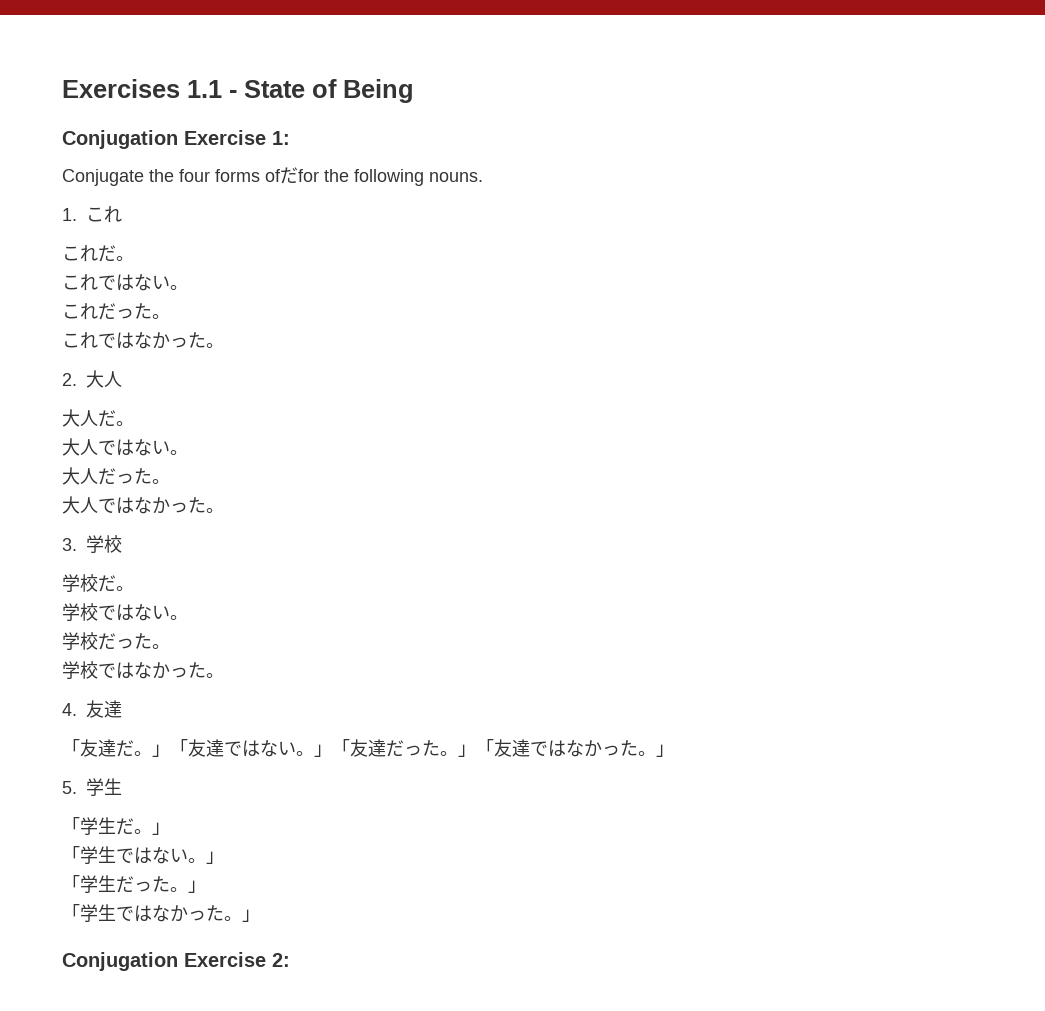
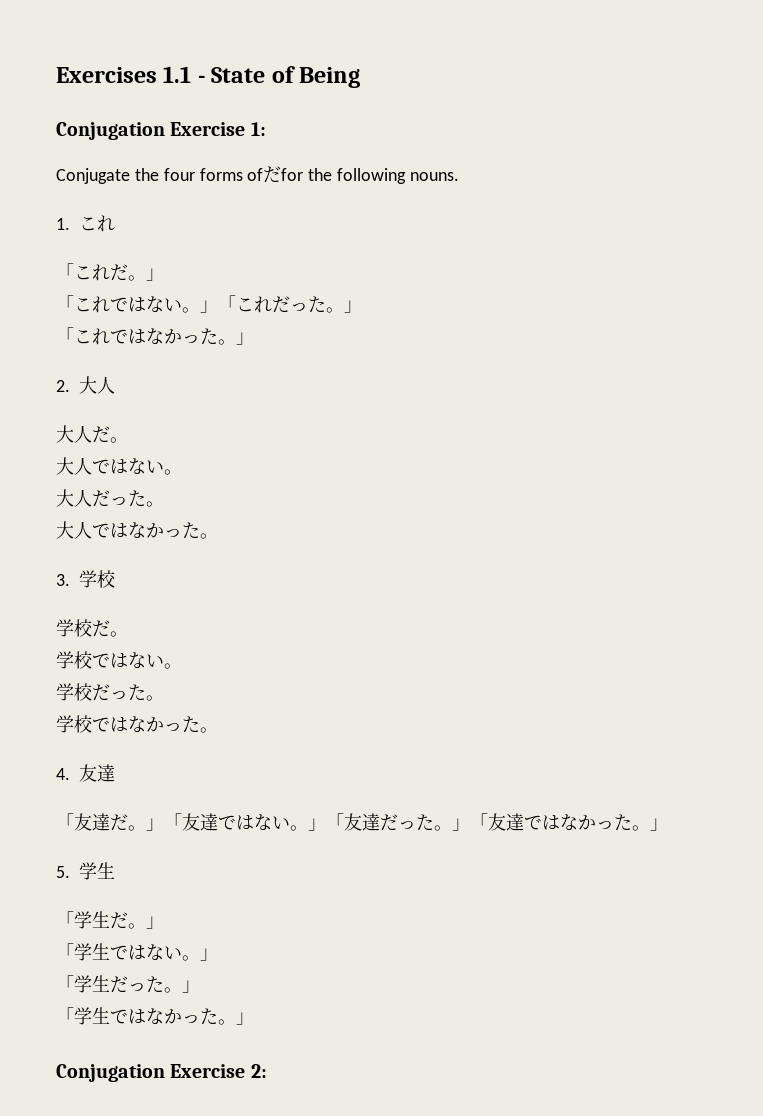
(122, 214) none -> [56,263,74,279] 「
(134, 258) // -> [146,268,164,281] [56,295,74,311] 」 // 「
(188, 287) // -> [200,295,236,313] 」「
(170, 316) // -> [344,300,362,313] [56,327,74,343] 」 // 「
(224, 345) none -> [236,332,254,345] 」

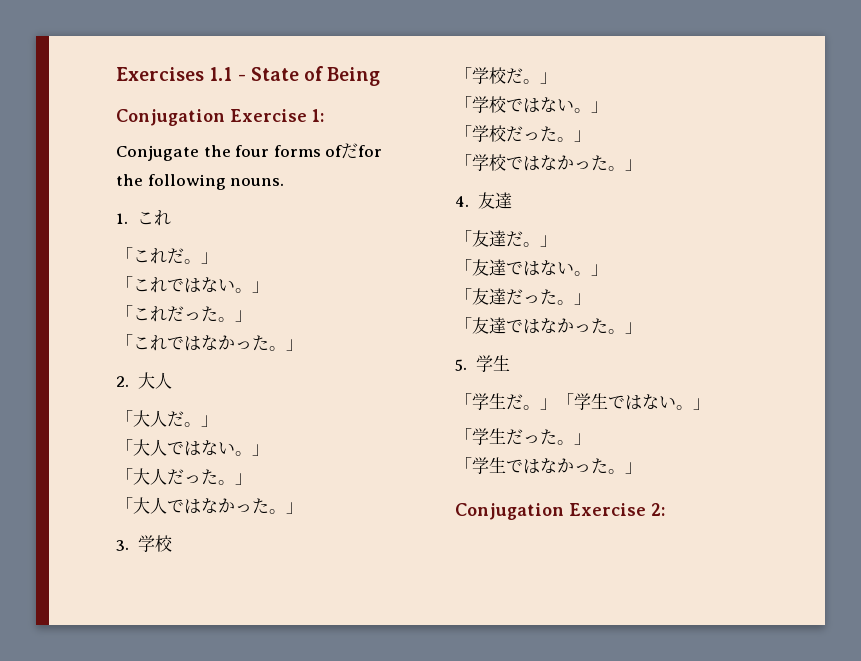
(218, 306) none -> (269, 287) //
(115, 385) none -> [116,410,133,425] 「
(128, 440) // -> [201,415,218,427] [116,439,133,454] 」 // 「
(182, 472) // -> [252,444,269,456] [116,468,133,483] 」 // 「
(164, 504) // -> [235,473,252,485] [116,497,133,512] 」 // 「
(218, 536) none -> [286,502,303,514] 」
(116, 579) none -> [455,67,472,82] 「
(128, 634) // -> [540,72,557,84] [455,96,472,111] 」 // 「
(182, 666) // -> [591,101,608,113] [455,125,472,140] 」 // 「
(164, 698) // -> [574,130,591,142] [455,154,472,169] 」 // 「
(218, 730) none -> [625,159,642,171] 」
(164, 824) none -> (557, 241) //
(326, 824) none -> (608, 270) //
(470, 824) none -> (591, 299) //
(164, 922) // -> (557, 404) none

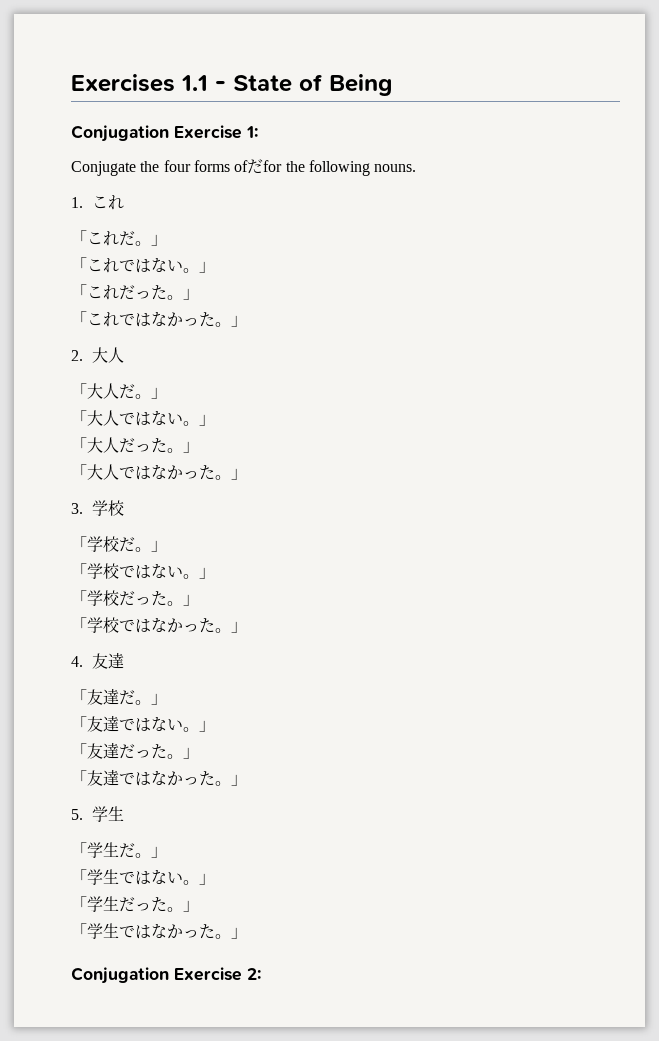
(557, 404) none -> (167, 852) //

